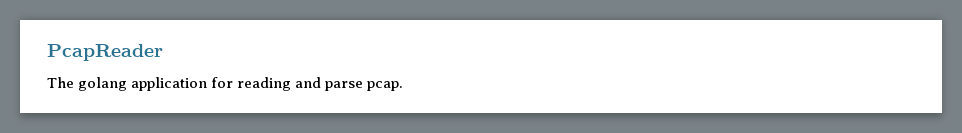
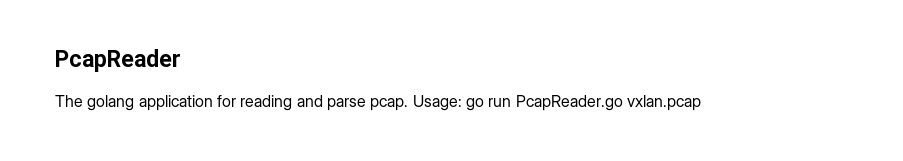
(404, 86) none -> [412,95,701,111] Usage: go run PcapReader.go vxlan.pcap

